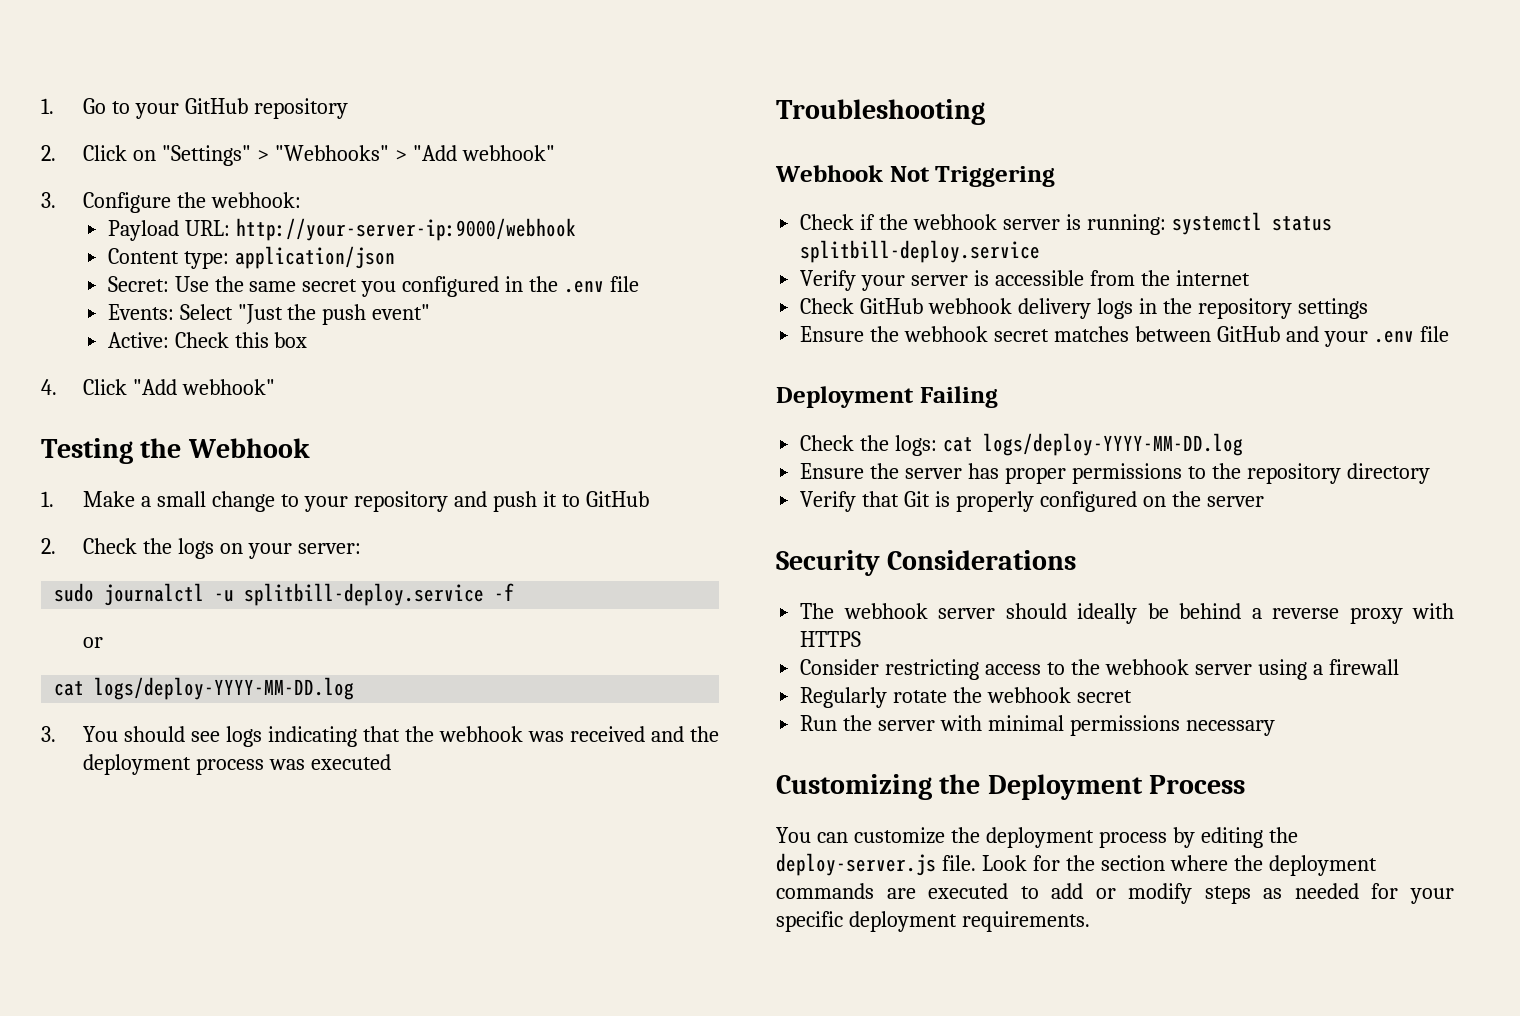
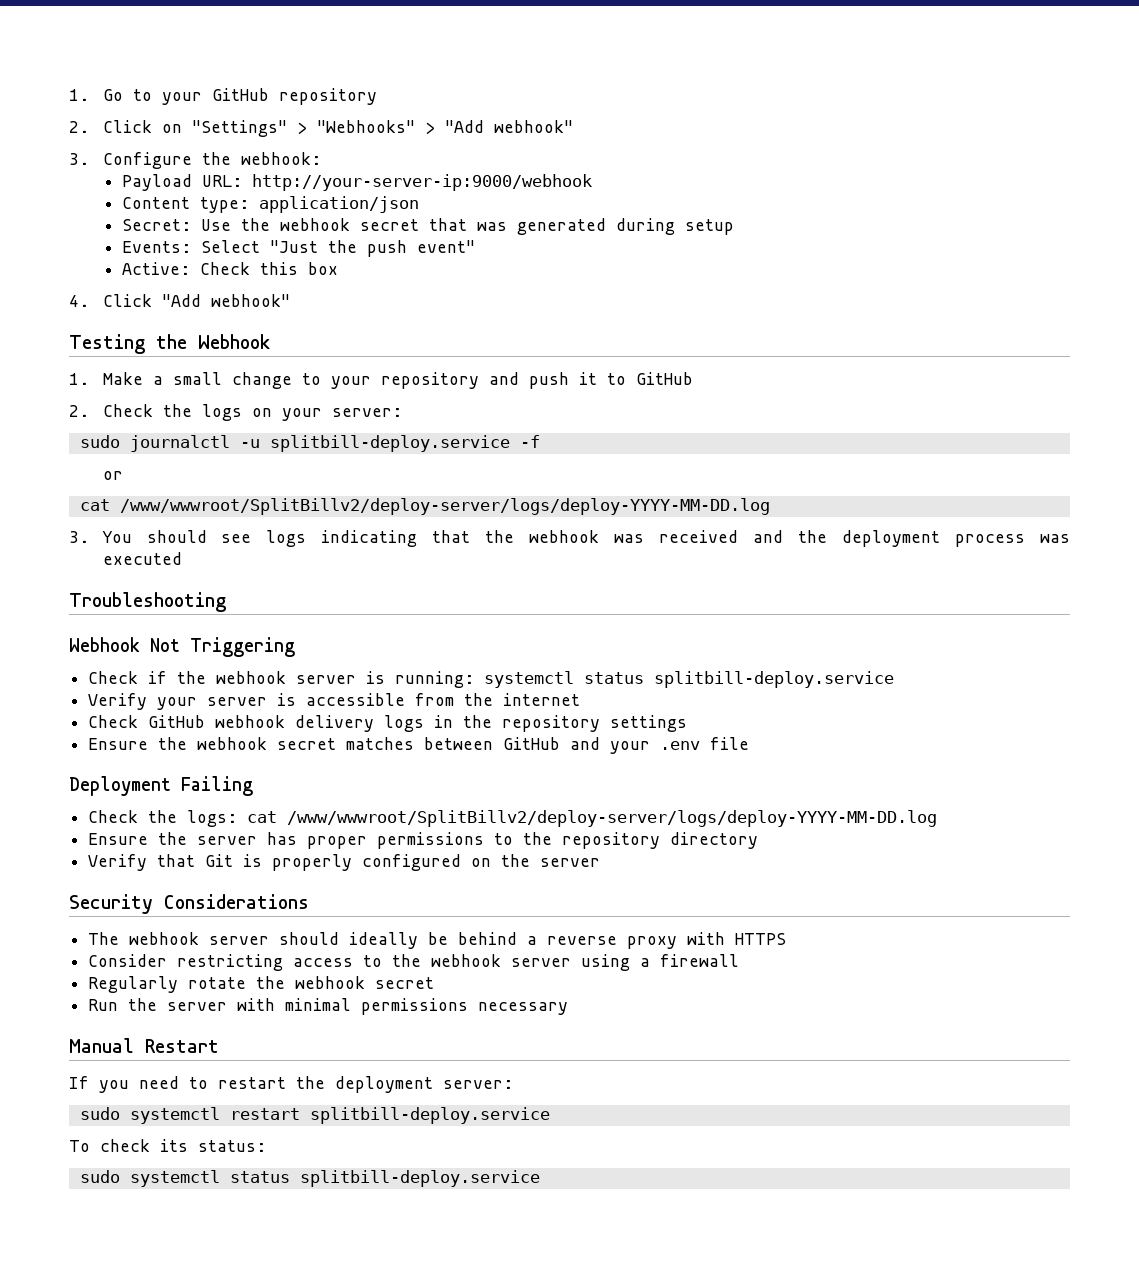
[249,276,640,297] same secret you configured in the .env file -> [279,218,734,235] webhook secret that was generated during setup
[94,677,355,700] logs/deploy-YYYY-MM-DD.log -> [119,498,770,515] /www/wwwroot/SplitBillv2/deploy-server/logs/deploy-YYYY-MM-DD.log
[983,433,1244,456] logs/deploy-YYYY-MM-DD.log -> [287,810,938,827] /www/wwwroot/SplitBillv2/deploy-server/logs/deploy-YYYY-MM-DD.log
[776,774,1246,800] [776,827,1298,848] [776,853,1377,876] [776,883,1454,904] [776,911,1090,932] Customizing the Deployment Process // You can customize the deployment process by editing the deploy-server.js file. Look for the section where the deployment commands are executed to add or modify steps as needed for your specific deployment requirements. -> [69,1038,219,1053] [69,1076,513,1093] [79,1107,550,1124] [69,1139,266,1152] [79,1170,540,1187] Manual Restart // If you need to restart the deployment server: // sudo systemctl restart splitbill-deploy.service // To check its status: // sudo systemctl status splitbill-deploy.service

